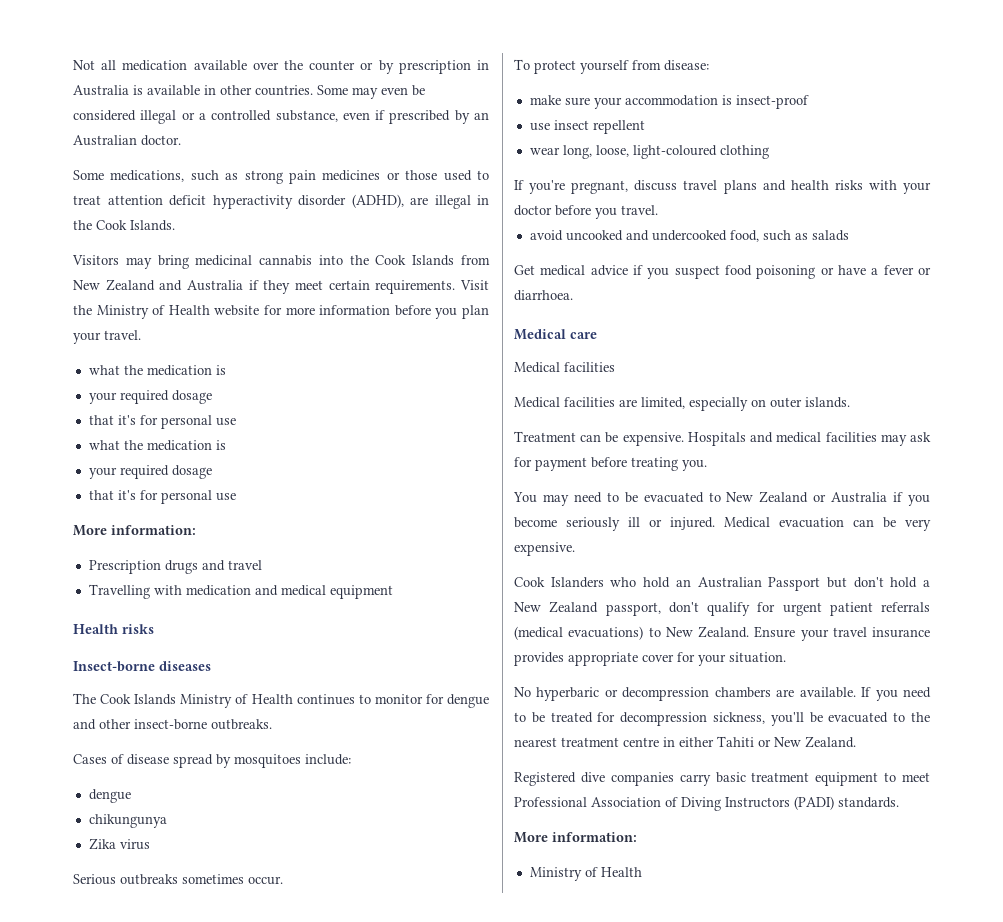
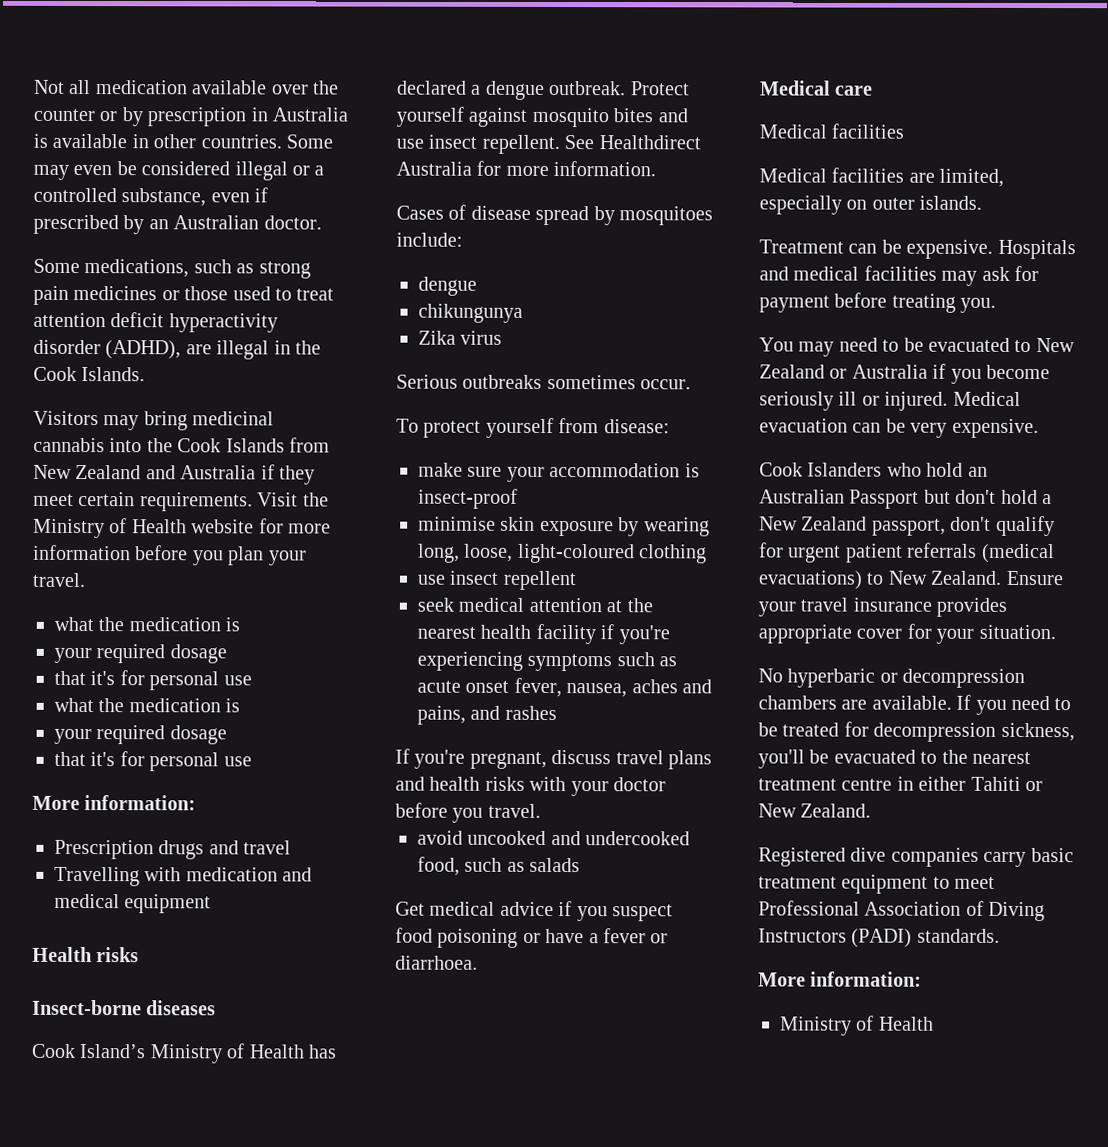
[73,693,490,708] [73,719,272,730] The Cook Islands Ministry of Health continues to monitor for dengue and other insect-borne outbreaks. -> [31,1043,337,1064] [397,80,690,100] [396,106,688,128] [396,134,701,155] [396,160,657,177] Cook Island’s Ministry of Health has declared a dengue outbreak. Protect yourself against mosquito bites and use insect repellent. See Healthdirect Australia for more information.
[529,120,645,134] [529,145,769,159] use insect repellent // wear long, loose, light-coloured clothing -> [418,516,710,537] [418,543,708,564] [417,570,577,591] [417,597,653,613] [417,623,670,645] [417,651,678,672] [417,677,712,698] [417,705,557,725] minimise skin exposure by wearing long, loose, light-coloured clothing // use insect repellent // seek medical attention at the nearest health facility if you're experiencing symptoms such as acute onset fever, nausea, aches and pains, and rashes

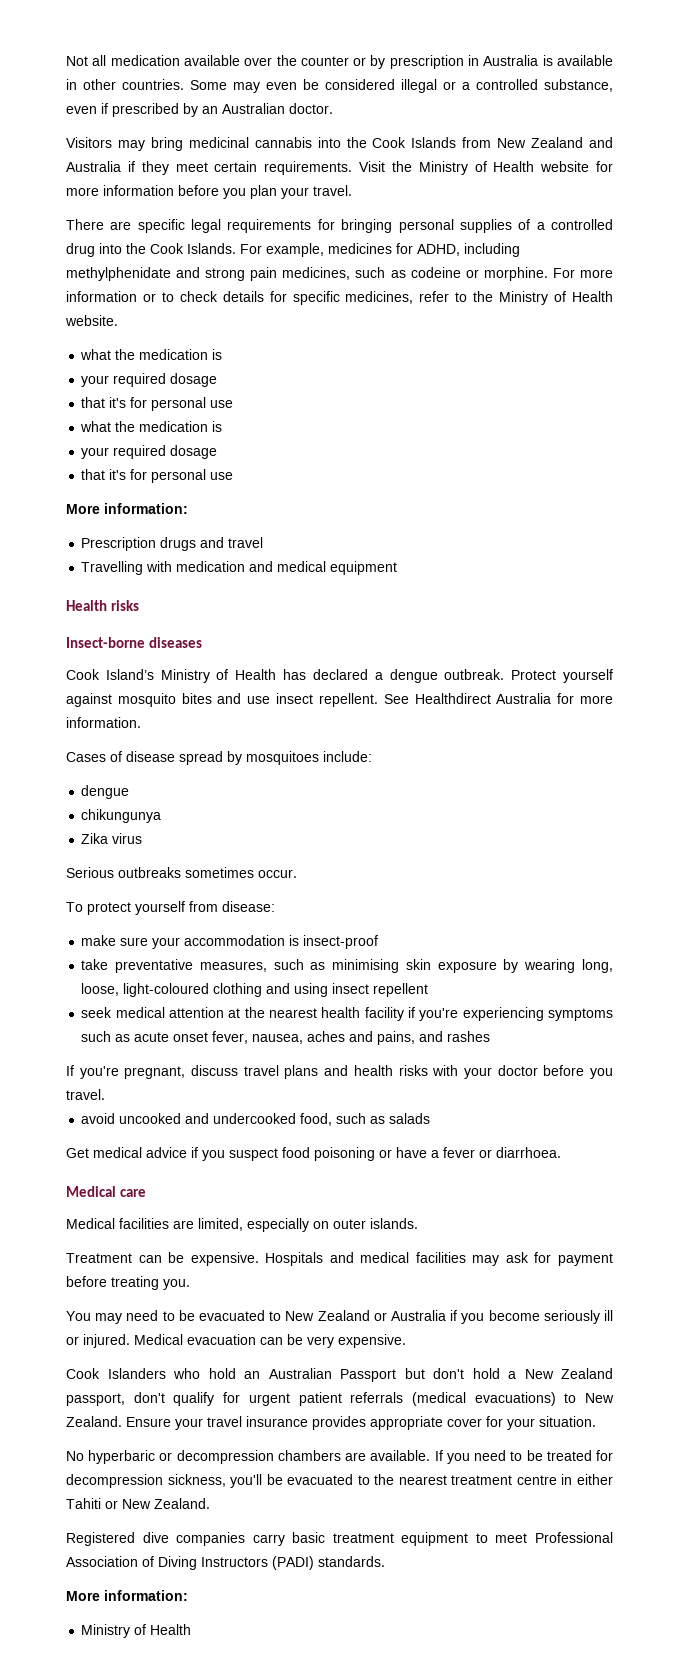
[33,258,311,279] [33,285,335,305] [33,312,278,333] [33,339,321,360] [33,366,146,382] // Some medications, such as strong pain medicines or those used to treat attention deficit hyperactivity disorder (ADHD), are illegal in the Cook Islands. -> (333, 108) none
(85, 580) none -> [66,219,613,233] [66,243,520,257] [66,267,613,281] [66,291,613,305] [65,315,118,326] // There are specific legal requirements for bringing personal supplies of a controlled drug into the Cook Islands. For example, medicines for ADHD, including methylphenidate and strong pain medicines, such as codeine or morphine. For more information or to check details for specific medicines, refer to the Ministry of Health website.
[418,516,496,531] minimise -> [81,959,400,973] take preventative measures, such as minimising
[417,574,445,585] // use -> [266,983,329,997] and using
[759,167,905,183] // Medical facilities -> (169, 1223) none

